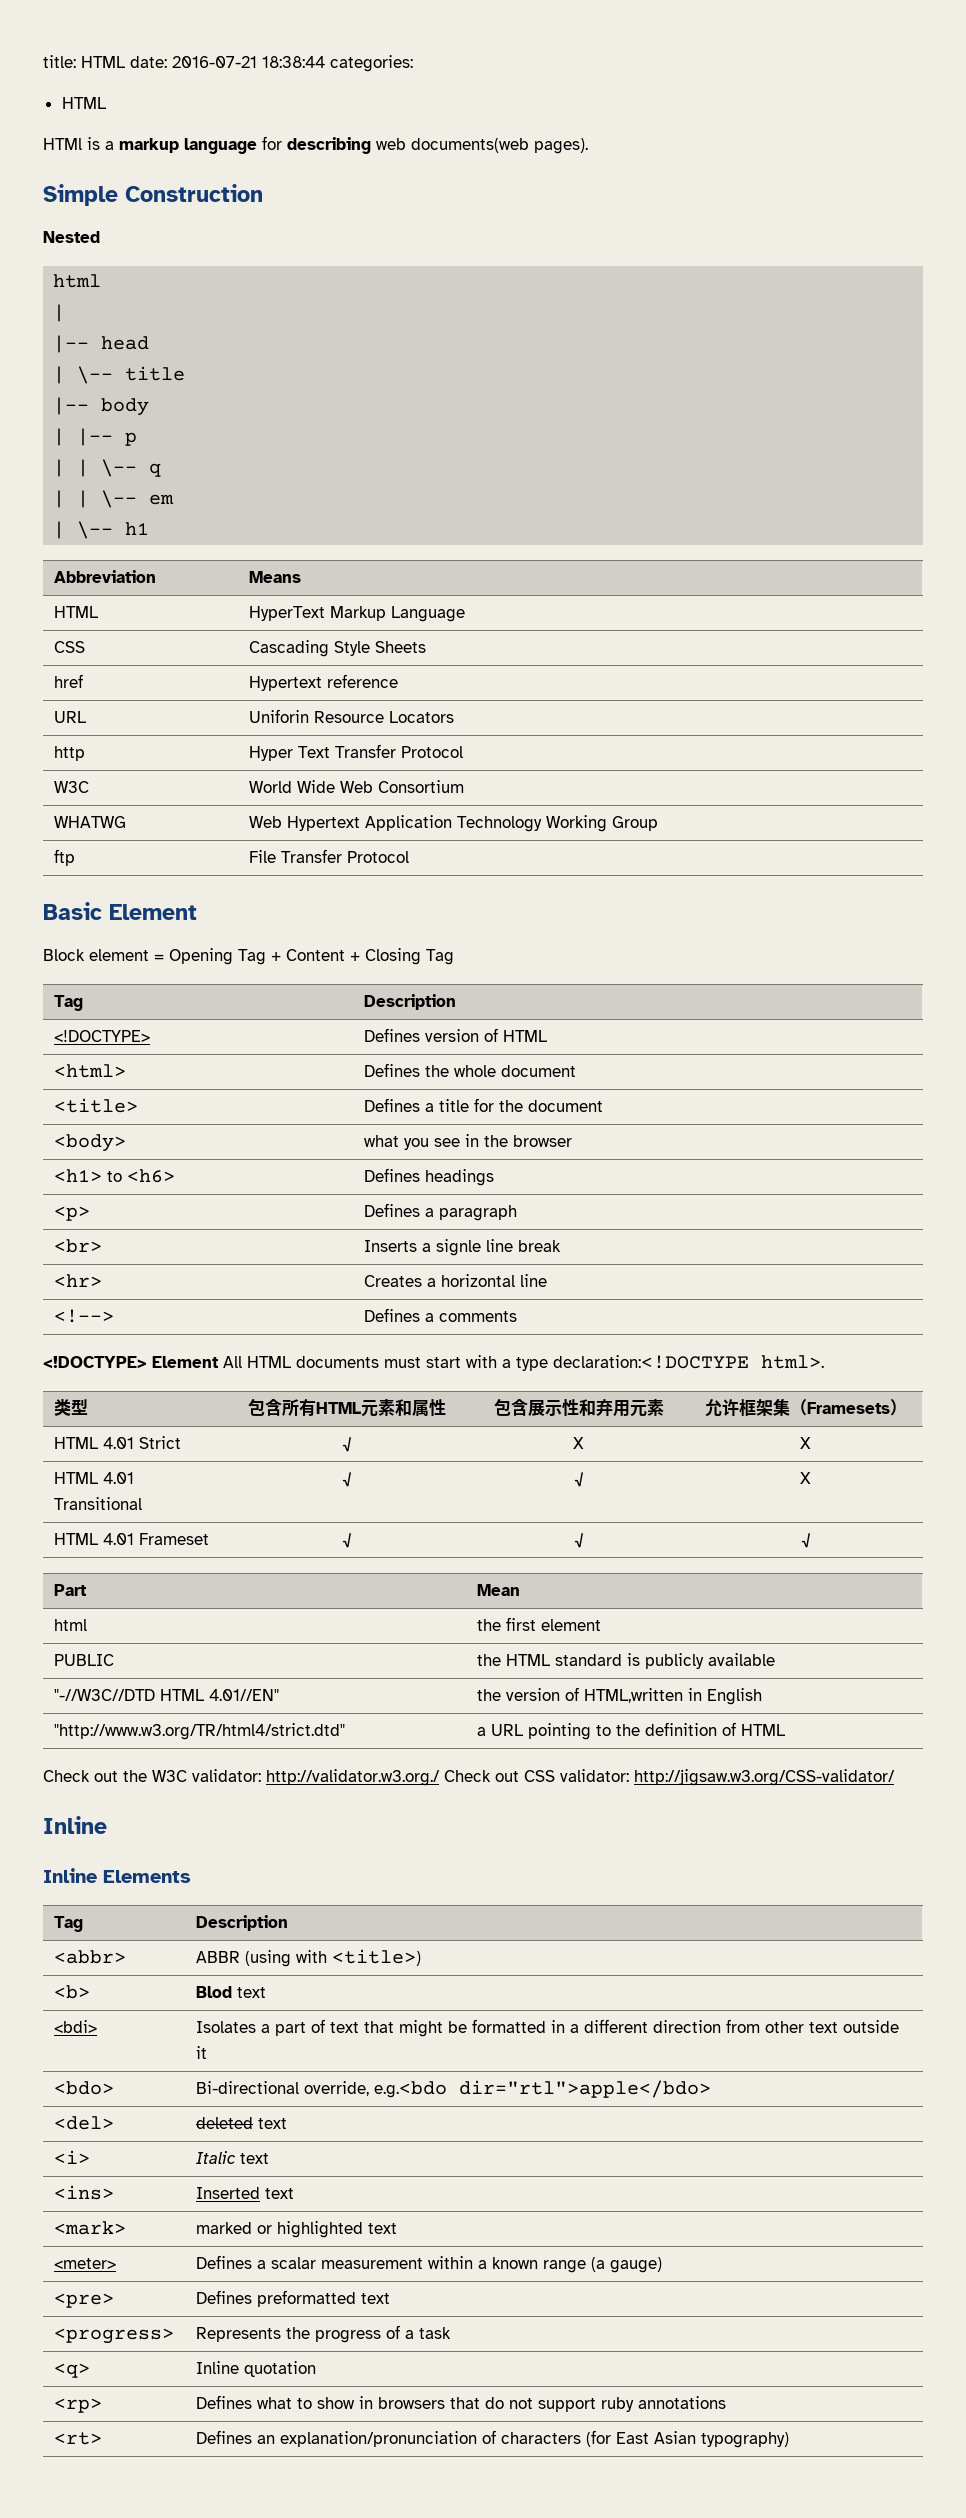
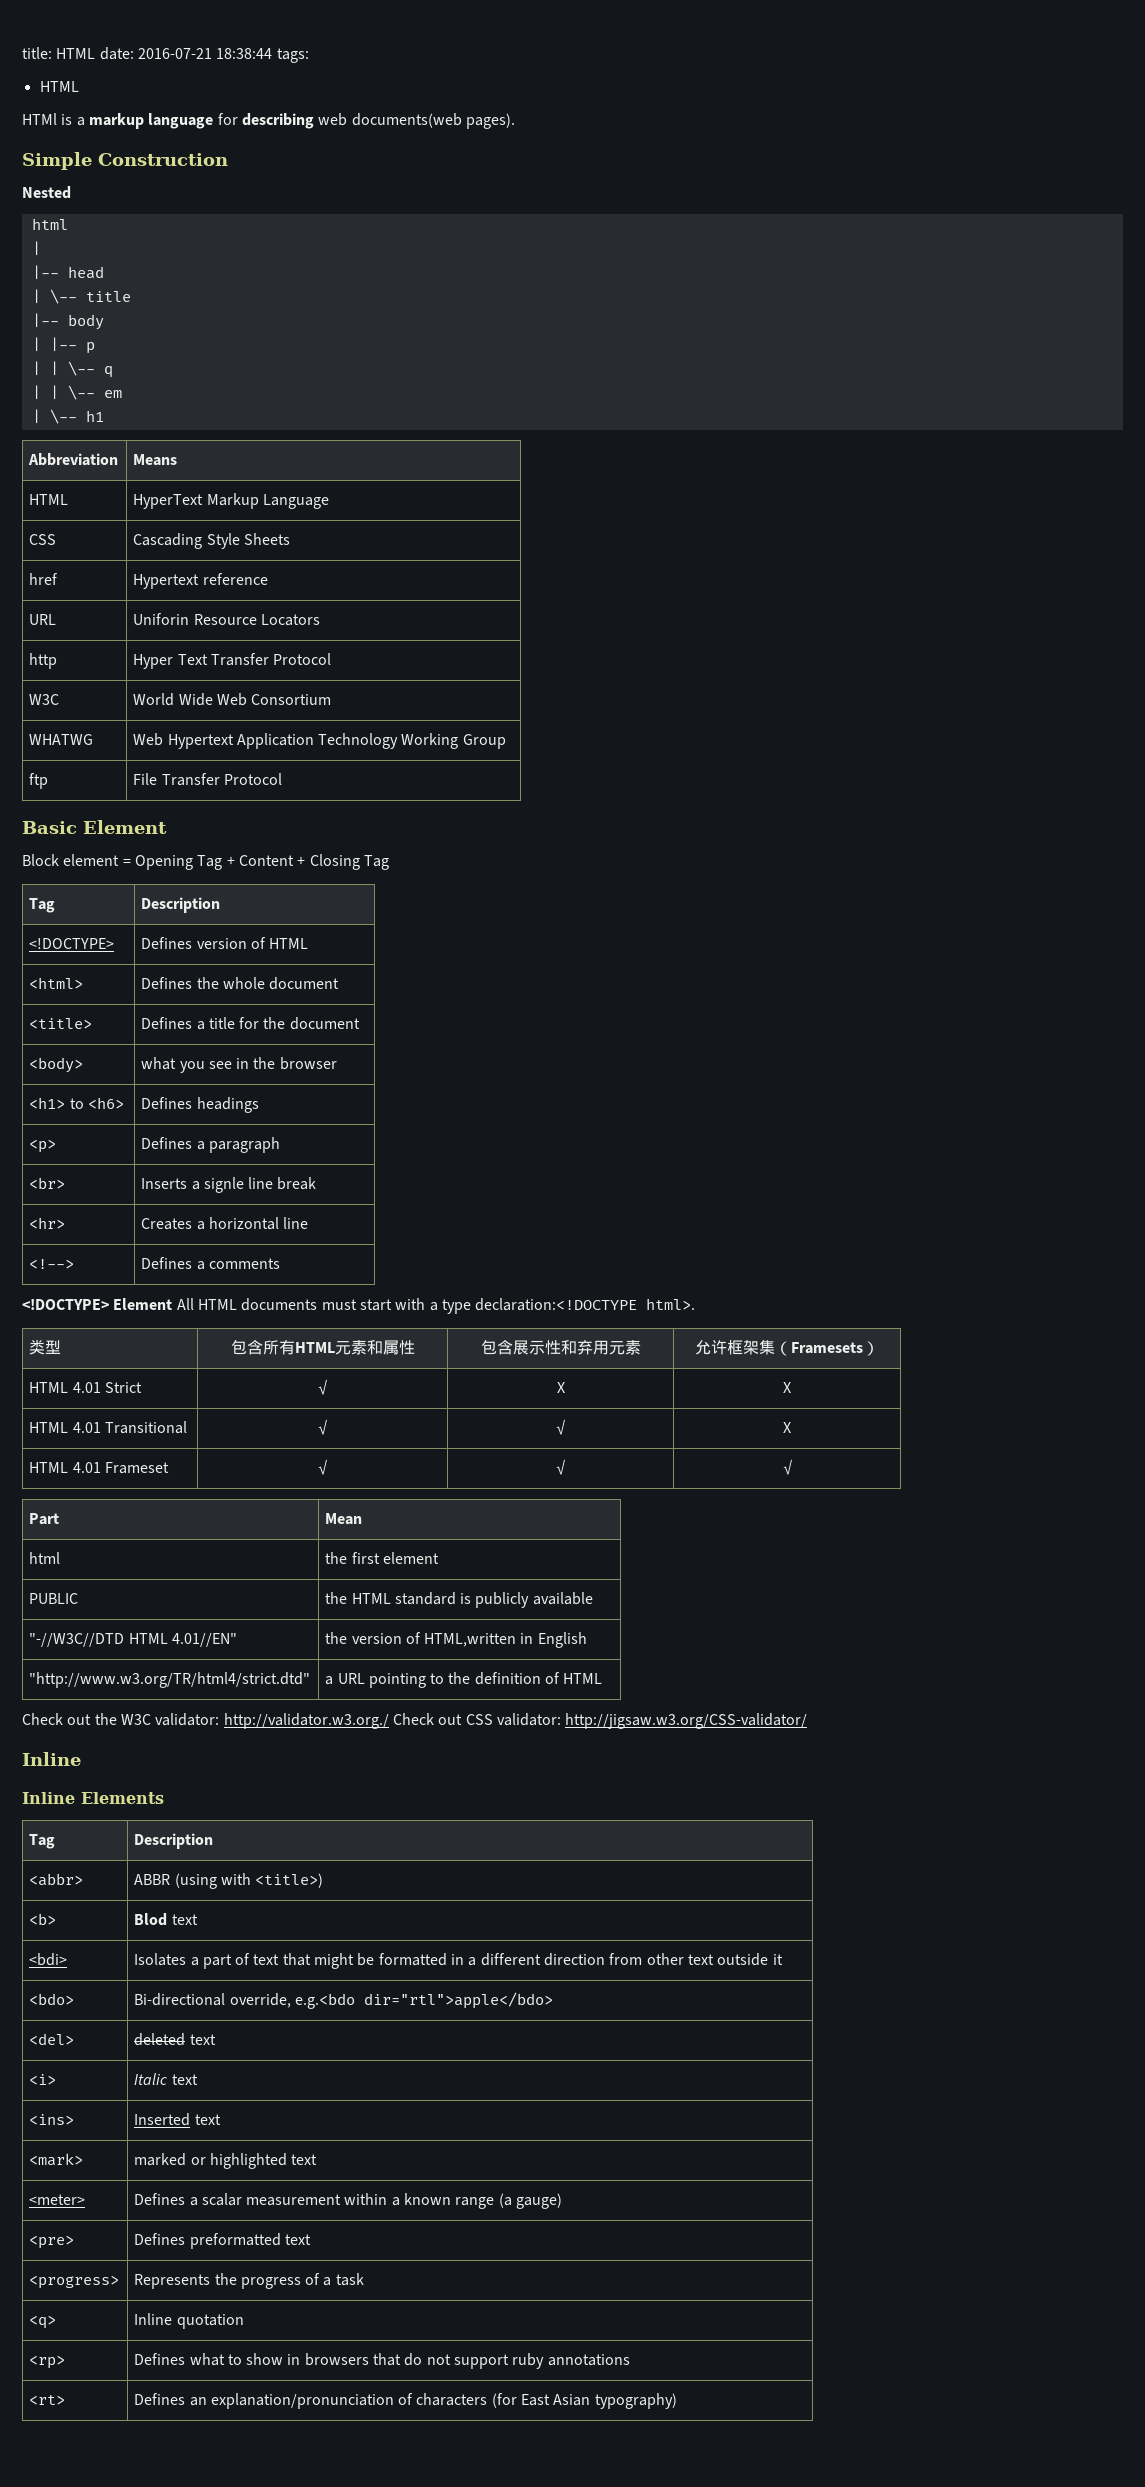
[330,55,413,72] categories: -> [276,48,309,63] tags:

